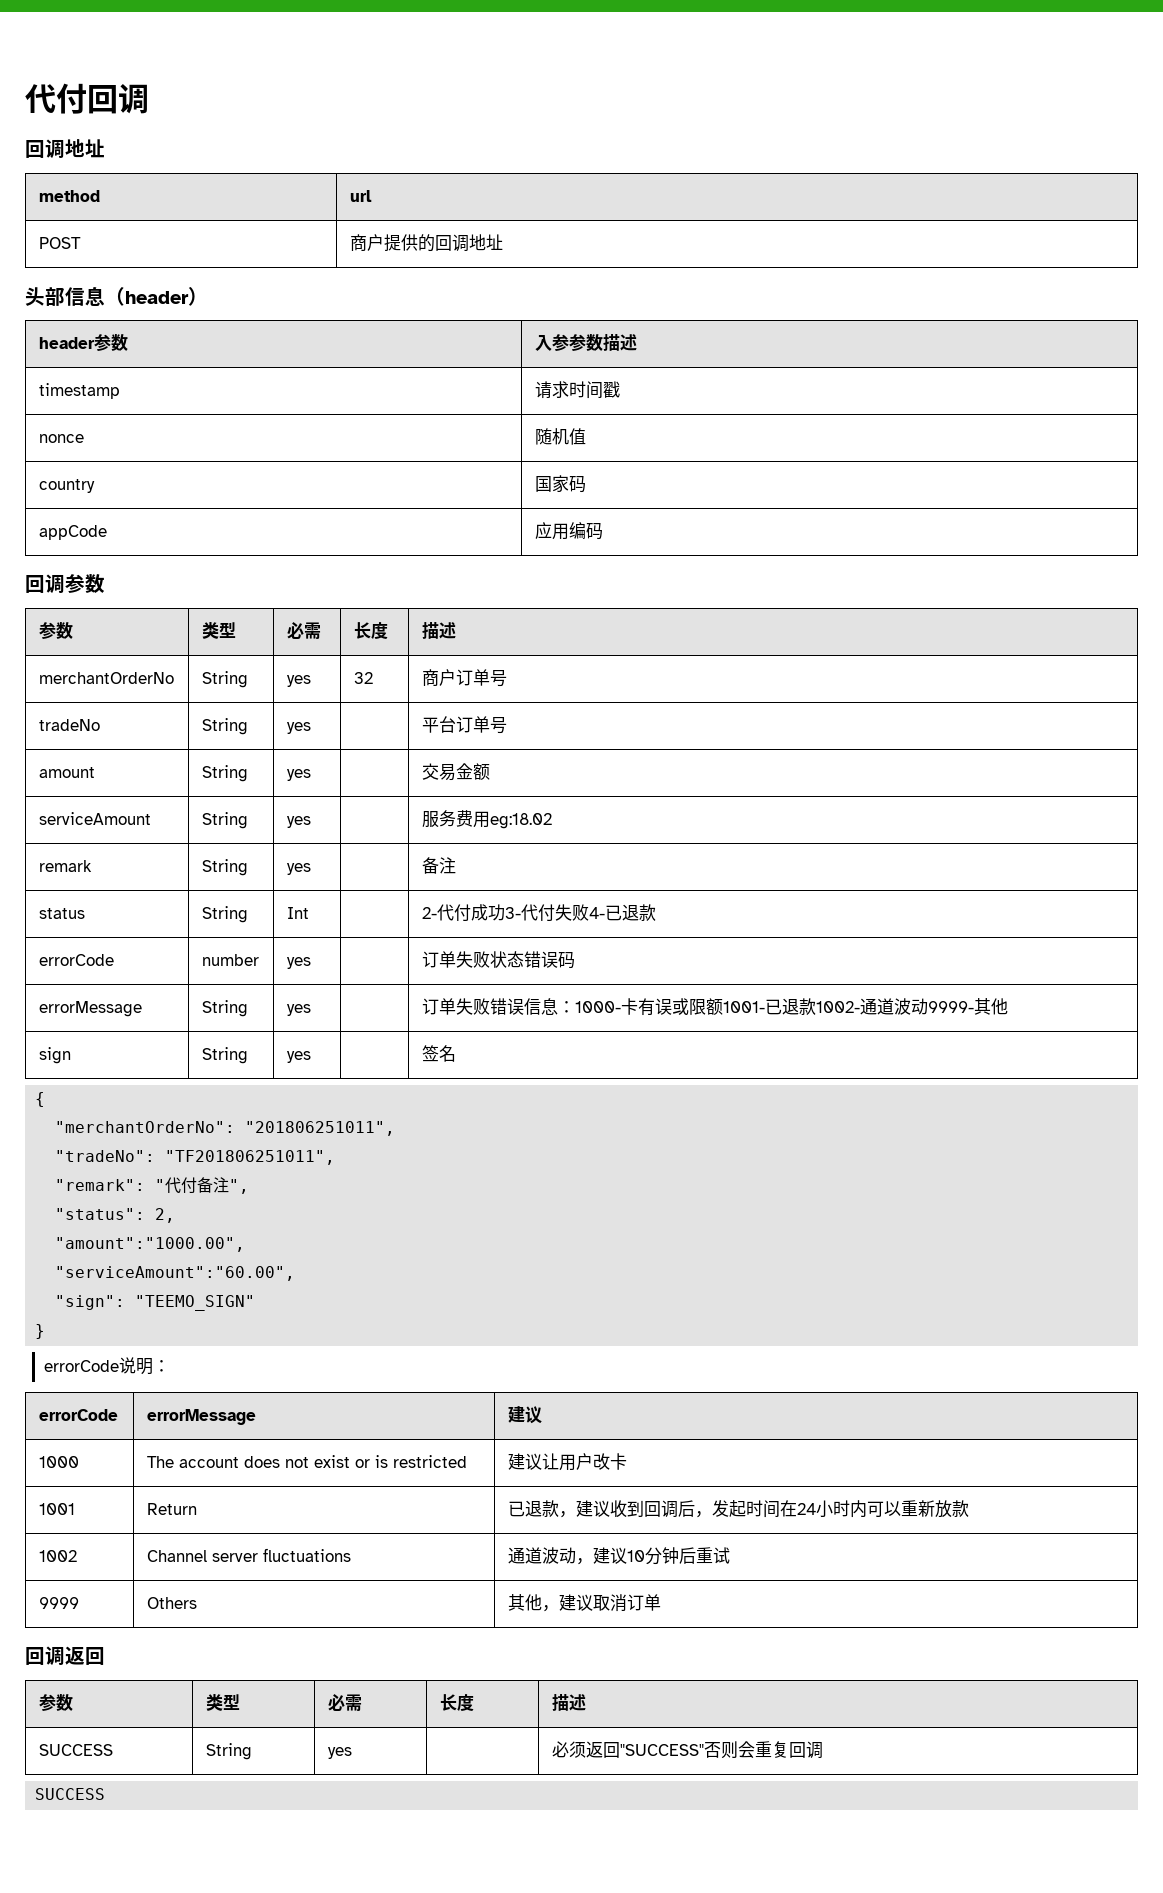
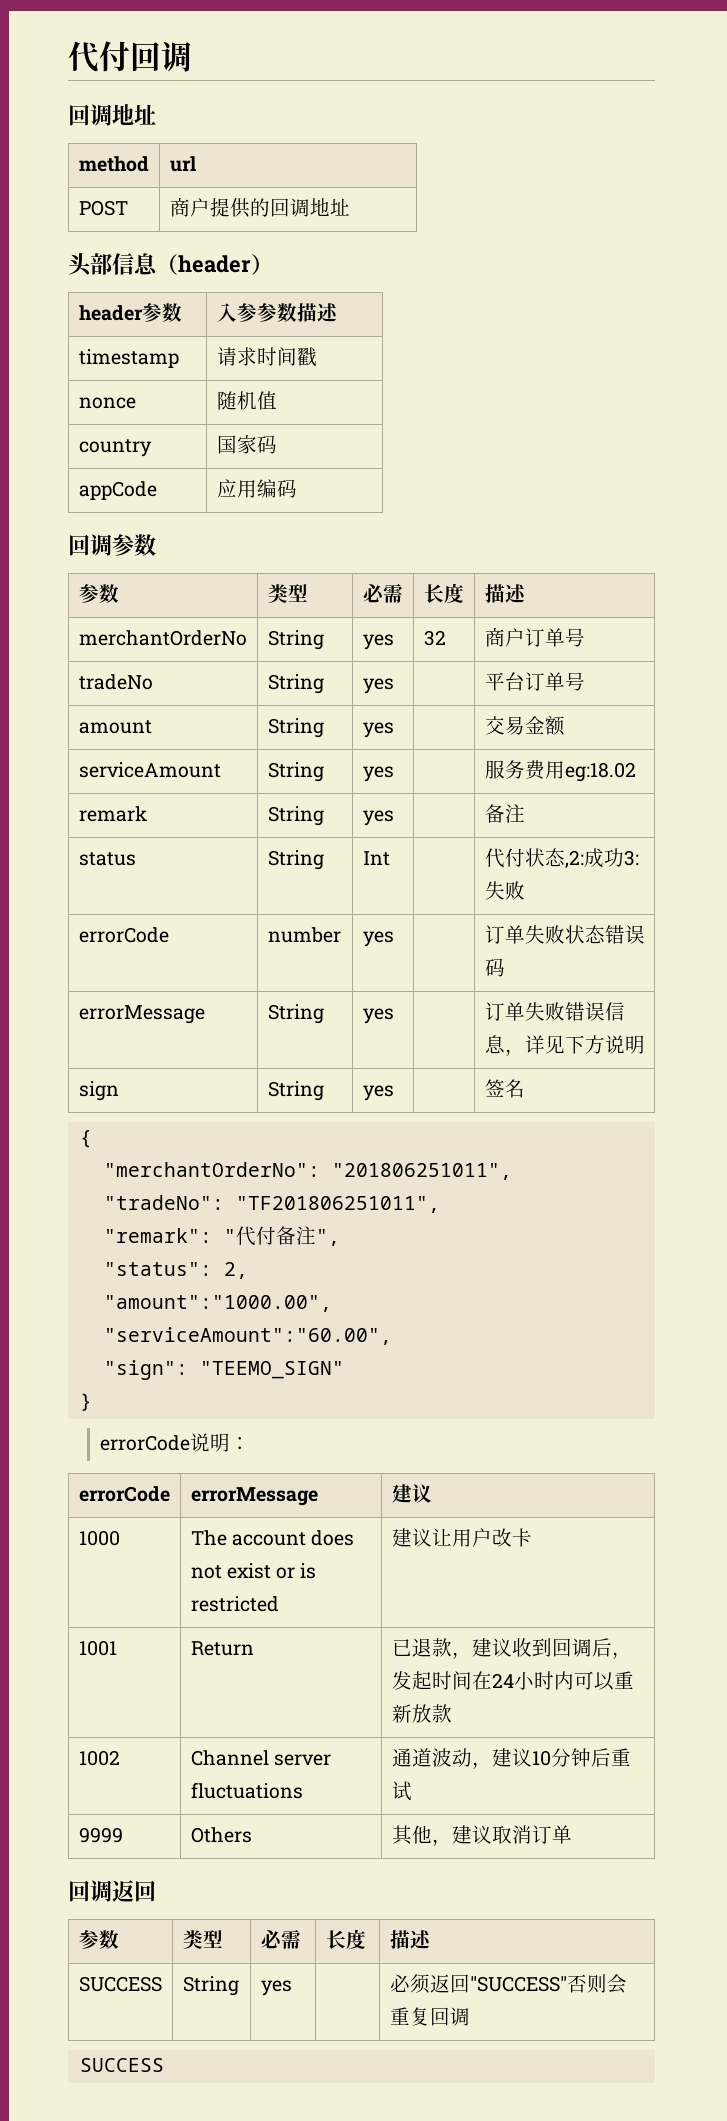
[421,904,656,922] 2-代付成功3-代付失败4-已退款 -> [484,848,639,868] [484,881,525,900] 代付状态,2:成功3:失败
[557,998,1008,1016] ：1000-卡有误或限额1001-已退款1002-通道波动9999-其他 -> [504,1035,645,1056] ，详见下方说明

